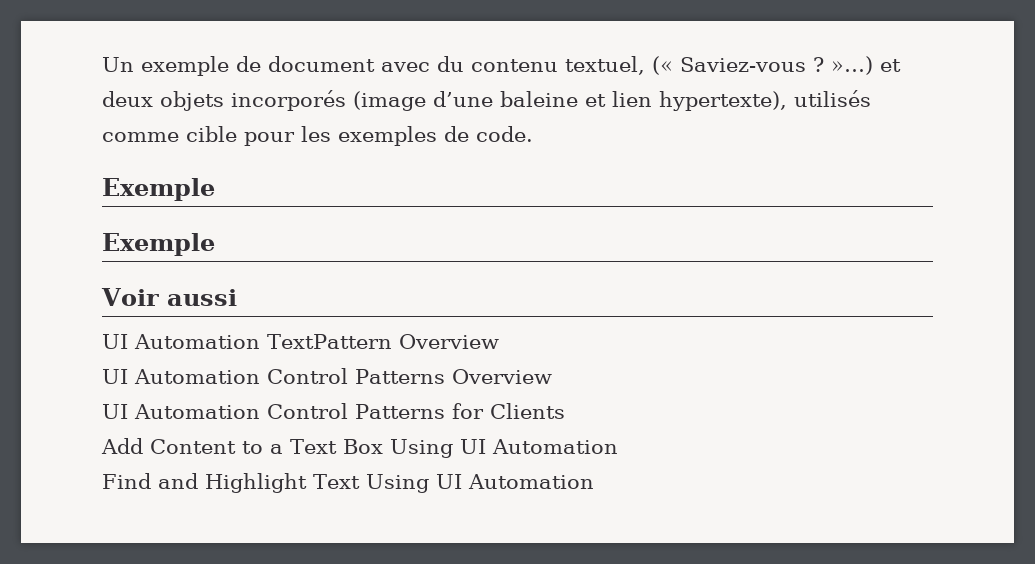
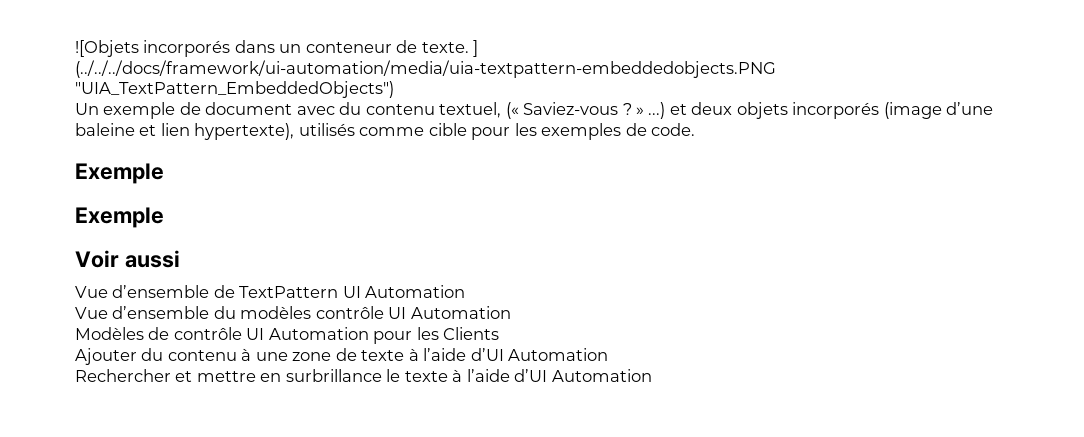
(102, 64) none -> [75,40,479,57] [75,60,776,78] [75,81,394,98] ![Objets incorporés dans un conteneur de texte. ] (../../../docs/framework/ui-automation/media/uia-textpattern-embeddedobjects.PNG "UIA_TextPattern_EmbeddedObjects") //
[831,56,873,75] »…) -> [636,102,666,119] » ...)
[102,334,499,349] [102,368,552,384] [102,403,565,419] [101,438,618,458] [102,473,462,493] UI Automation TextPattern Overview // UI Automation Control Patterns Overview // UI Automation Control Patterns for Clients // Add Content to a Text Box Using UI Automation // Find and Highlight Text Using UI -> [75,285,466,298] [75,306,511,319] [75,327,500,344] [75,348,609,365] [75,369,548,382] Vue d’ensemble de TextPattern UI Automation // Vue d’ensemble du modèles contrôle UI Automation // Modèles de contrôle UI Automation pour les Clients // Ajouter du contenu à une zone de texte à l’aide d’UI Automation // Rechercher et mettre en surbrillance le texte à l’aide d’UI

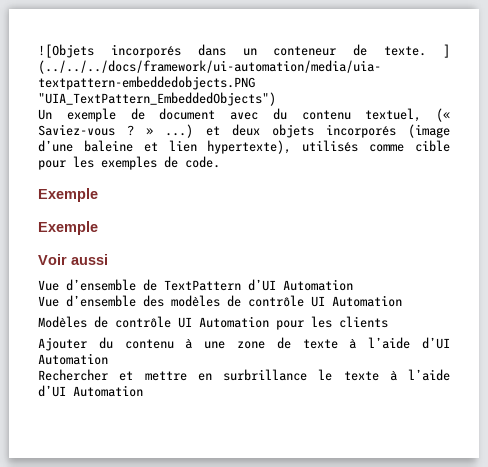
[342,286,361,298] UI -> [248,279,276,291] d’UI
[213,306,312,319] du modèles -> [143,295,241,307] des modèles de
[443,327,500,340] Clients -> [339,316,388,328] clients

